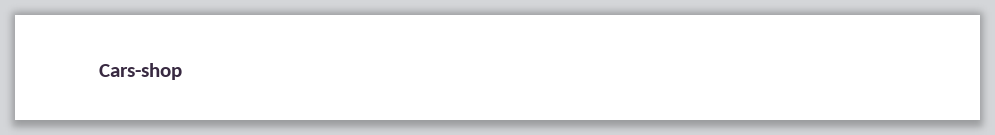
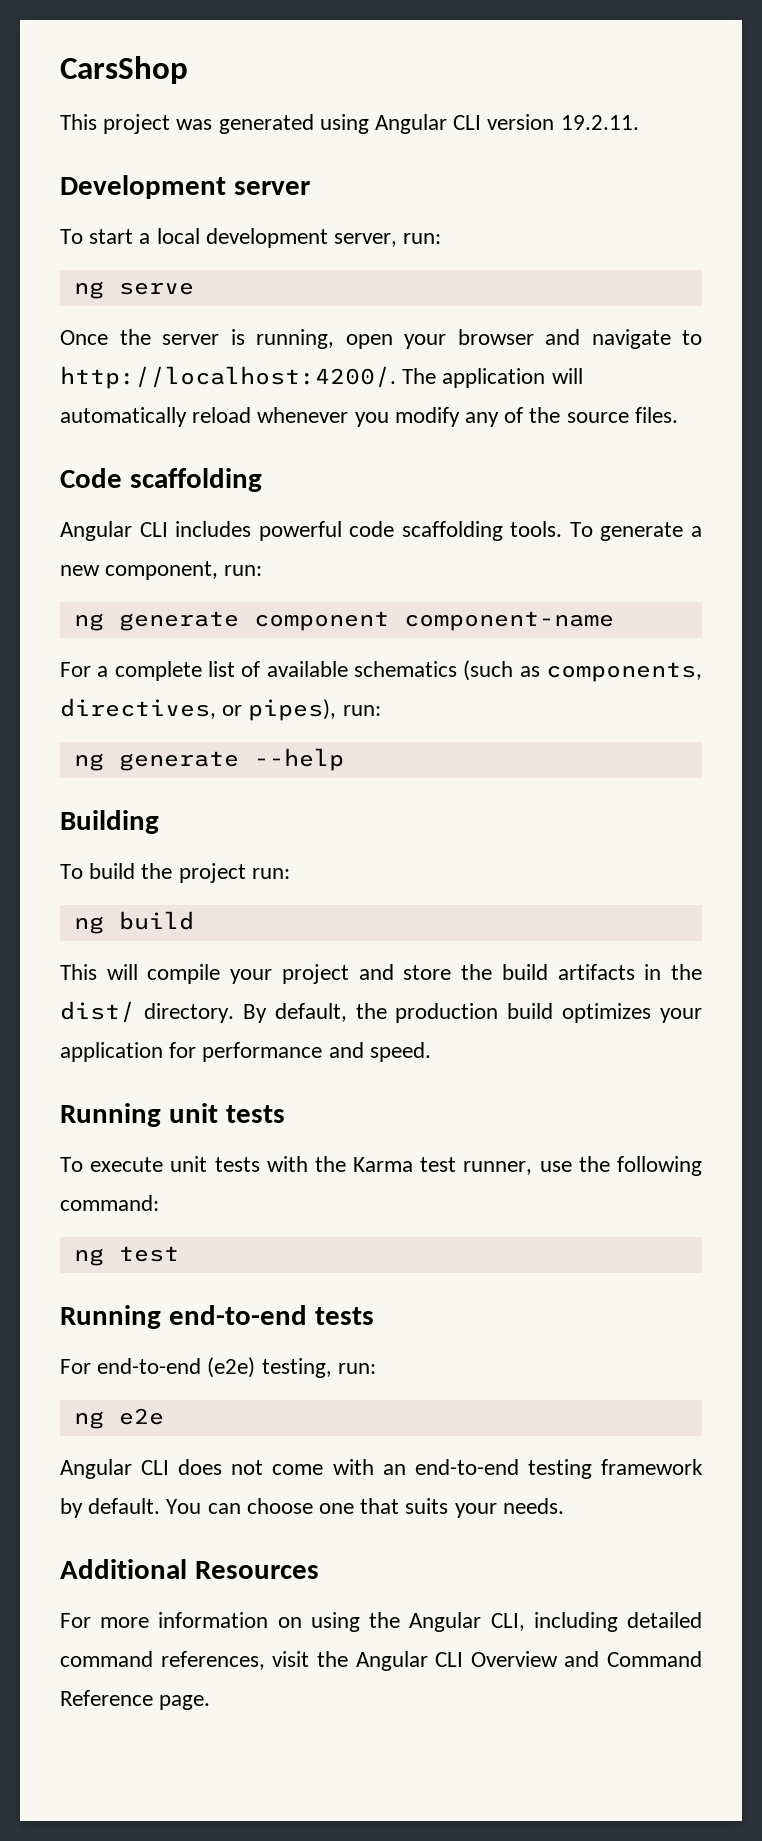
[99,63,182,80] Cars-shop -> [60,56,188,84] [60,114,639,134] [60,175,310,199] [60,228,442,248] [73,281,194,299] [60,329,702,349] [60,366,583,389] [60,407,678,427] [60,468,262,492] [60,521,702,541] [60,561,263,580] [73,611,614,631] [60,660,702,682] [60,698,381,721] [73,748,344,771] [60,810,159,834] [60,863,290,883] [73,911,194,934] [60,964,703,984] [60,1001,702,1023] [60,1042,431,1062] [60,1103,285,1127] [60,1156,702,1176] [60,1195,159,1211] [73,1246,179,1266] [60,1305,374,1329] [60,1357,376,1378] [73,1408,164,1429] [60,1459,703,1479] [60,1498,564,1518] [60,1559,319,1579] [60,1612,702,1632] [60,1651,702,1671] [60,1690,211,1710] CarsShop // This project was generated using Angular CLI version 19.2.11. // Development server // To start a local development server, run: // ng serve // Once the server is running, open your browser and navigate to http://localhost:4200/. The application will automatically reload whenever you modify any of the source files. // Code scaffolding // Angular CLI includes powerful code scaffolding tools. To generate a new component, run: // ng generate component component-name // For a complete list of available schematics (such as components, directives, or pipes), run: // ng generate --help // Building // To build the project run: // ng build // This will compile your project and store the build artifacts in the dist/ directory. By default, the production build optimizes your application for performance and speed. // Running unit tests // To execute unit tests with the Karma test runner, use the following command: // ng test // Running end-to-end tests // For end-to-end (e2e) testing, run: // ng e2e // Angular CLI does not come with an end-to-end testing framework by default. You can choose one that suits your needs. // Additional Resources // For more information on using the Angular CLI, including detailed command references, visit the Angular CLI Overview and Command Reference page.

